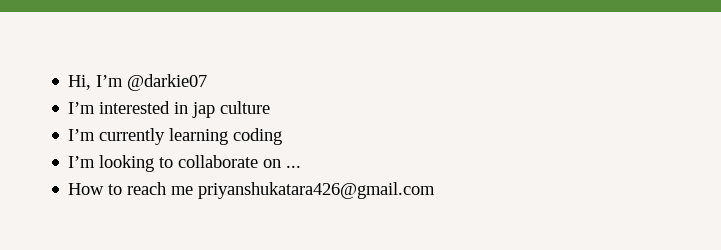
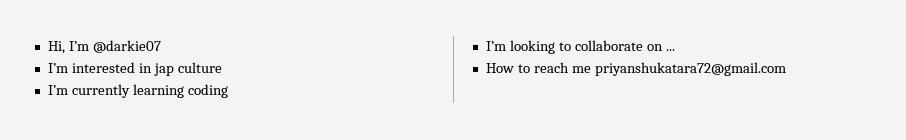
[198,182,436,199] priyanshukatara426@gmail.com -> [594,62,786,76] priyanshukatara72@gmail.com

